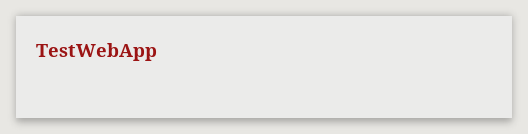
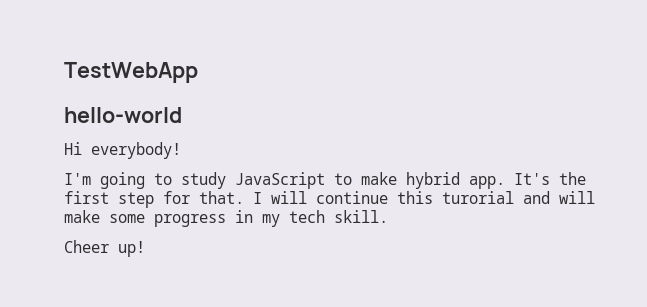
(157, 52) none -> [64,107,182,123] [64,142,181,159] [64,172,586,189] [64,191,595,208] [64,210,388,227] [64,240,145,257] // hello-world // Hi everybody! // I'm going to study JavaScript to make hybrid app. It's the first step for that. I will continue this turorial and will make some progress in my tech skill. // Cheer up!

